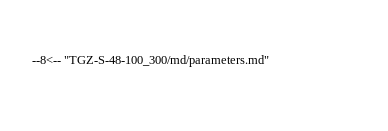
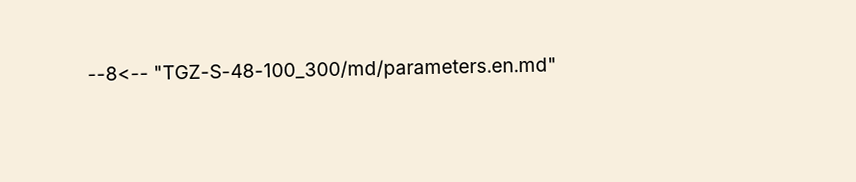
[64,55,270,67] "TGZ-S-48-100_300/md/parameters.md" -> [153,56,558,84] "TGZ-S-48-100_300/md/parameters.en.md"

